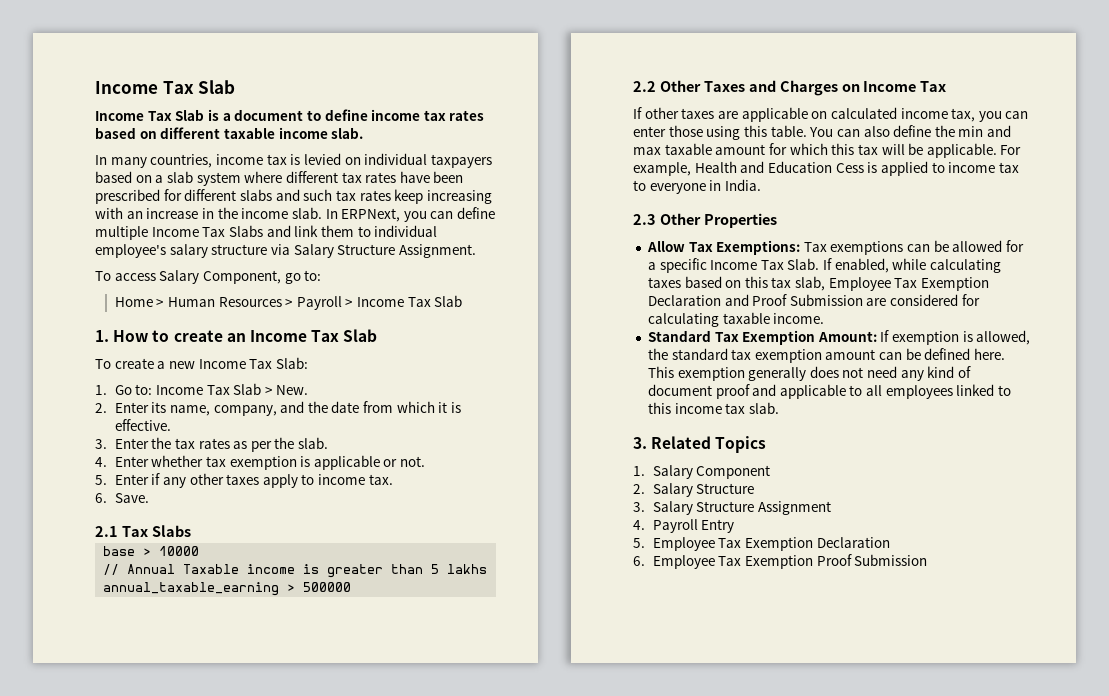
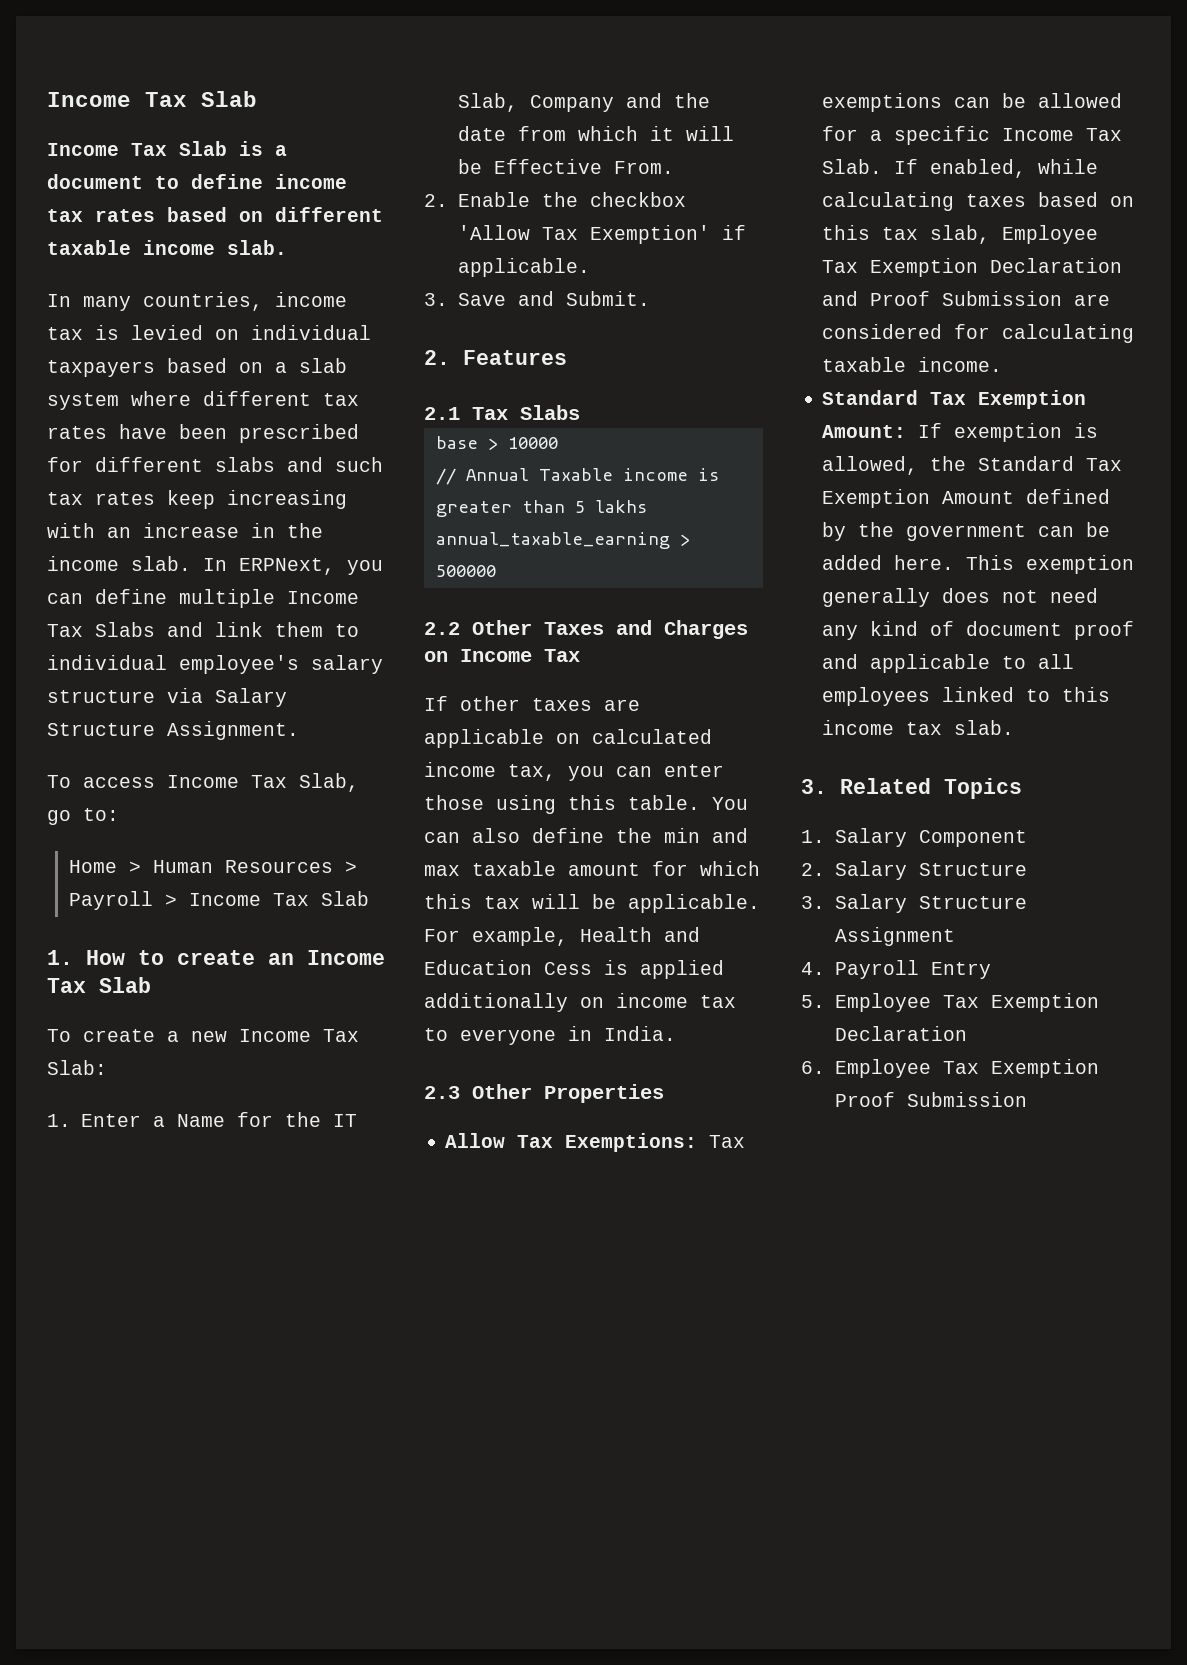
[159,270,281,284] Salary Component, -> [167,773,359,792] Income Tax Slab,
[114,383,309,395] [95,402,277,416] Go to: Income Tax Slab > New. // 2. Enter its name, company, -> [80,1112,357,1127] [457,93,614,112] Enter a Name for the IT Slab, Company
[451,402,462,413] [114,419,171,431] [95,437,329,452] [95,455,426,470] [95,473,393,488] [95,493,149,503] is effective. // 3. Enter the tax rates as per the slab. // 4. Enter whether tax exemption is applicable or not. // 5. Enter if any other taxes apply to income tax. // 6. Save. -> [685,126,734,141] [457,159,674,174] [424,192,686,207] [457,225,746,244] [457,258,590,277] [424,291,650,306] [424,350,567,365] will be Effective From. // 2. Enable the checkbox 'Allow Tax Exemption' if applicable. // 3. Save and Submit. // 2. Features
[931,162,945,173] to -> [424,993,604,1012] additionally on
[671,348,971,363] standard tax exemption amount can be defined -> [978,456,1123,471] [822,489,1111,508] [822,522,1111,541] [822,555,883,570] Standard Tax Exemption Amount defined by the government can be added

